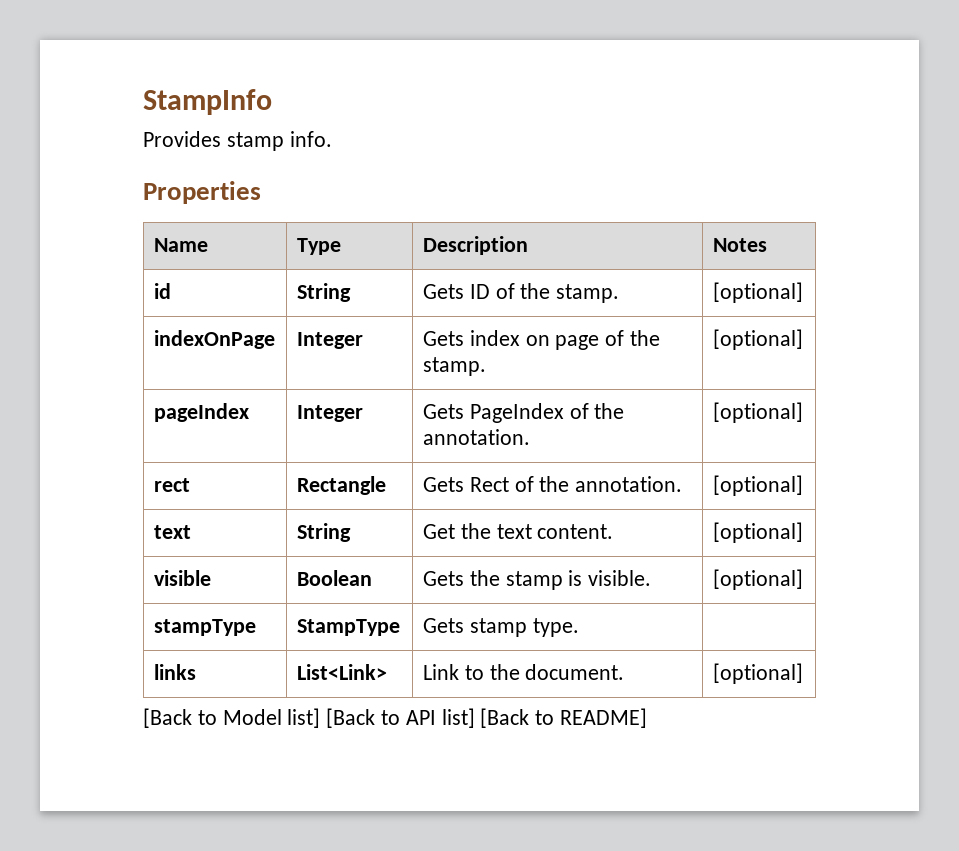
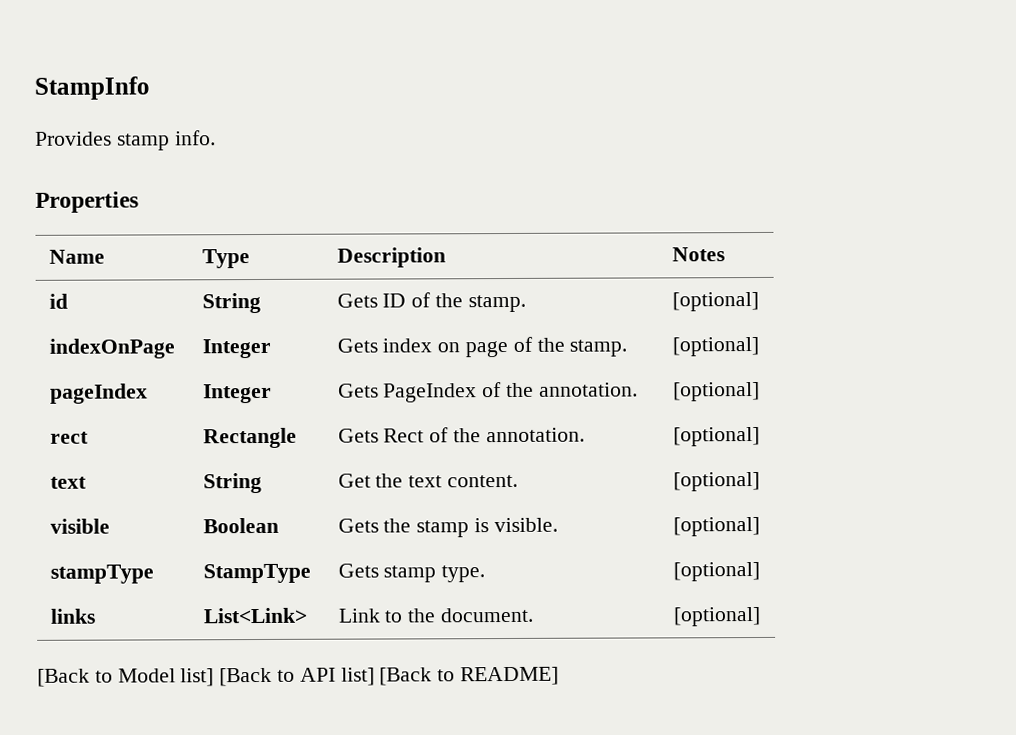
(579, 627) none -> [672,561,760,582] [optional]

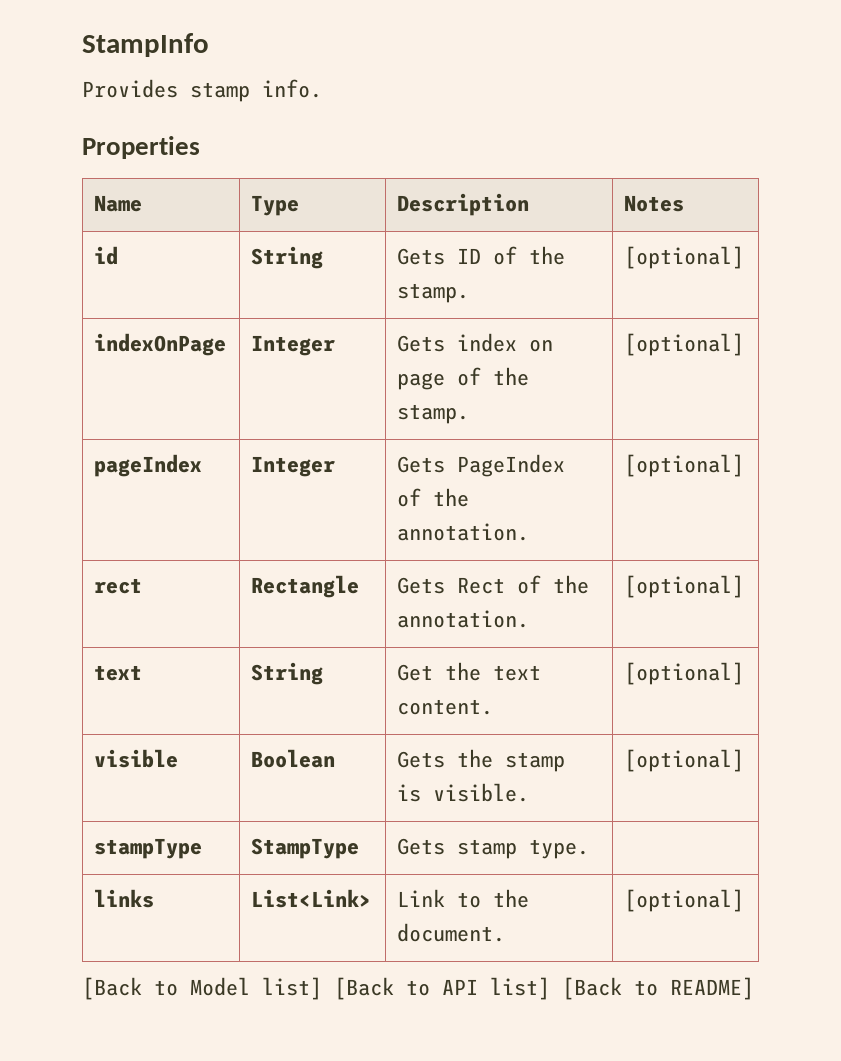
[672,561,760,582] [optional] -> (590, 849) none

